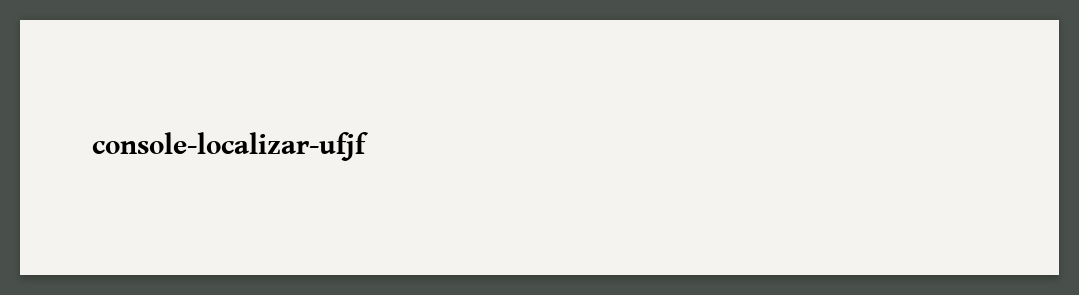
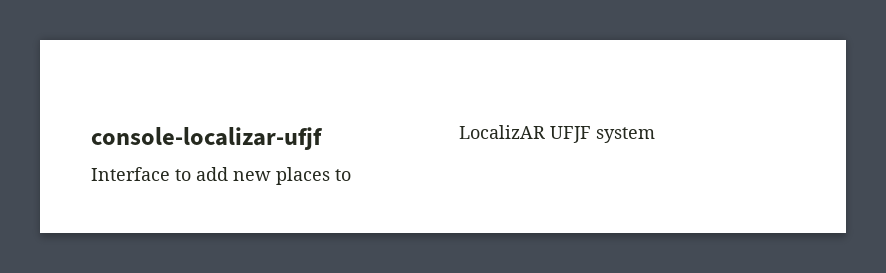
(368, 146) none -> [91,167,351,185] [459,125,655,143] // Interface to add new places to LocalizAR UFJF system

